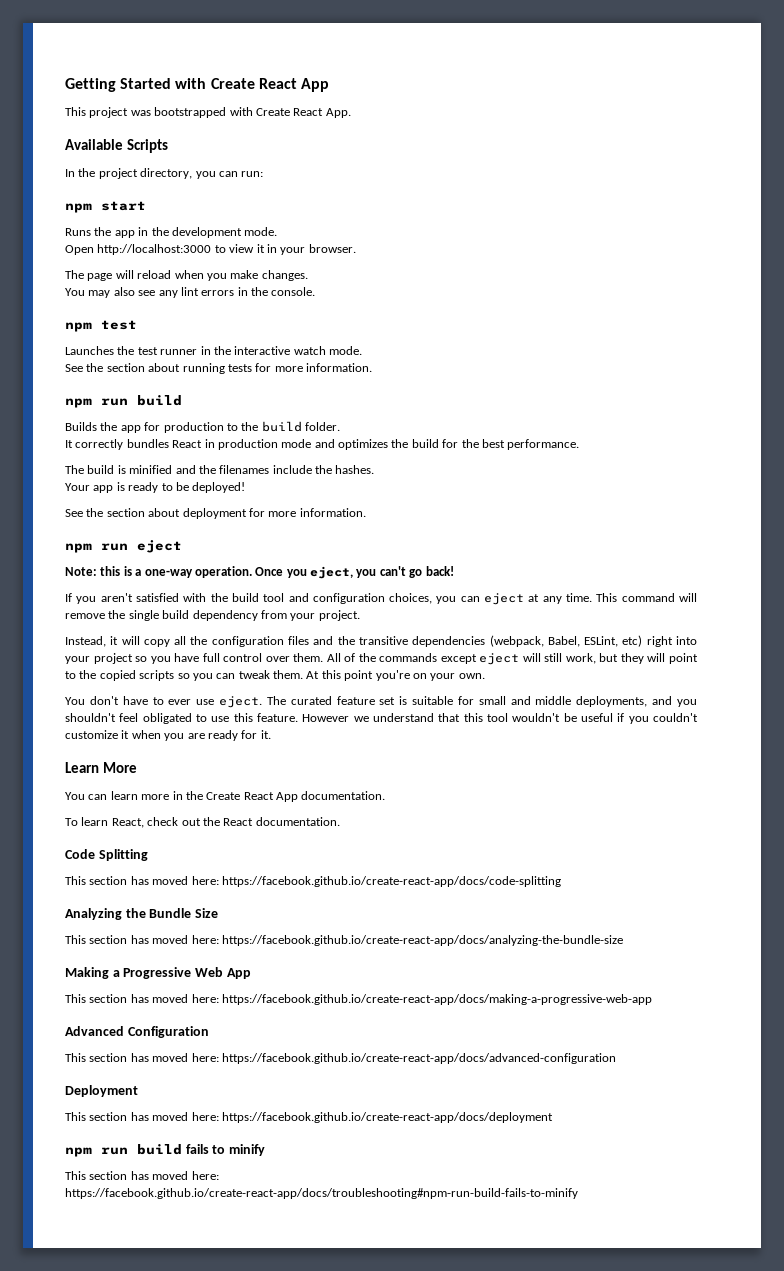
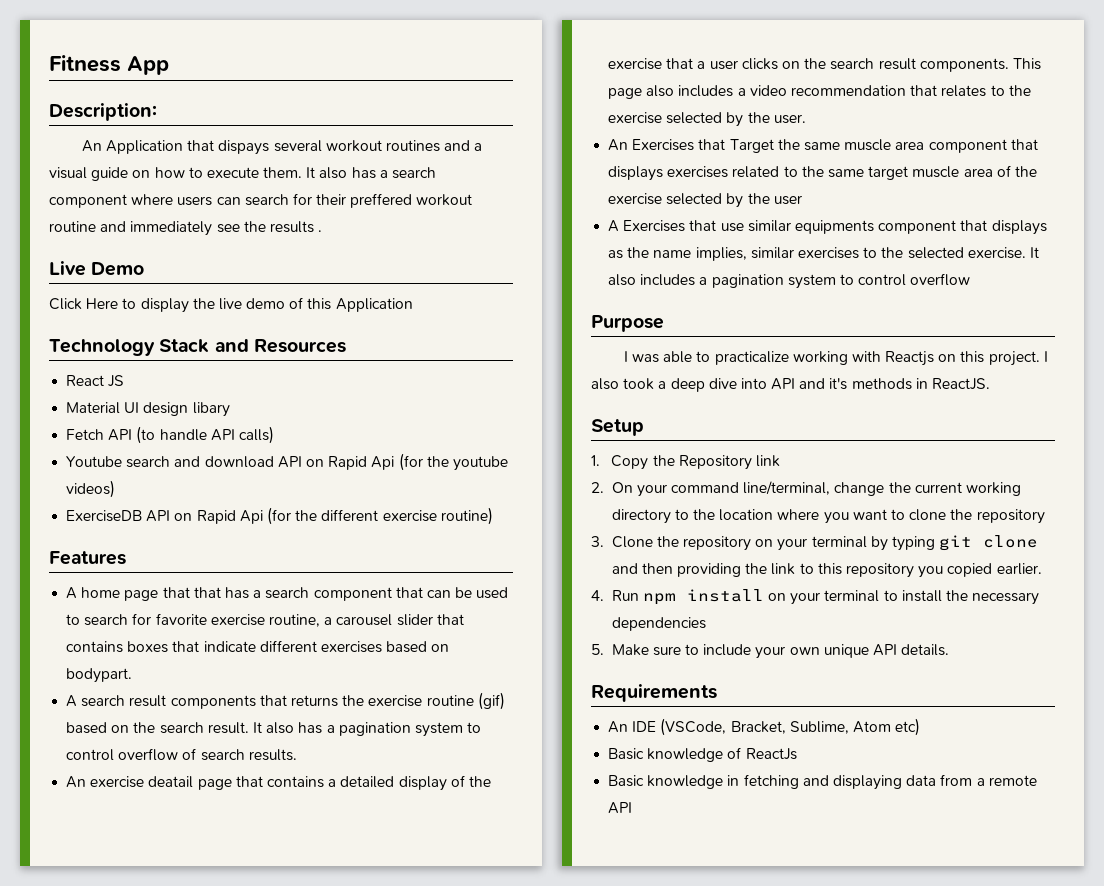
[65,78,329,92] [65,107,351,118] [65,139,168,153] [65,168,264,179] [65,201,146,213] [65,227,278,238] [65,244,356,255] [65,270,308,281] [65,287,316,298] [65,320,137,332] [65,346,362,355] [65,363,372,374] [65,395,182,408] [65,421,340,433] [65,439,580,450] [65,465,375,474] [65,482,246,493] [65,508,366,519] [65,540,182,553] [65,566,454,579] [65,593,697,605] [65,610,360,621] [65,635,697,647] [65,653,698,665] [65,670,485,681] [65,696,698,708] [65,713,698,724] [65,730,271,741] [65,762,137,773] [65,791,386,802] [65,817,340,828] [65,849,148,861] [65,876,561,887] [65,908,218,920] [65,935,623,946] [65,967,251,979] [65,994,652,1005] [65,1026,209,1038] [65,1053,616,1064] [65,1085,138,1097] [65,1112,553,1123] [65,1144,265,1157] [65,1171,219,1180] [65,1188,578,1199] Getting Started with Create React App // This project was bootstrapped with Create React App. // Available Scripts // In the project directory, you can run: // npm start // Runs the app in the development mode. // Open http://localhost:3000 to view it in your browser. // The page will reload when you make changes. // You may also see any lint errors in the console. // npm test // Launches the test runner in the interactive watch mode. // See the section about running tests for more information. // npm run build // Builds the app for production to the build folder. // It correctly bundles React in production mode and optimizes the build for the best performance. // The build is minified and the filenames include the hashes. // Your app is ready to be deployed! // See the section about deployment for more information. // npm run eject // Note: this is a one-way operation. Once you eject, you can't go back! // If you aren't satisfied with the build tool and configuration choices, you can eject at any time. This command will remove the single build dependency from your project. // Instead, it will copy all the configuration files and the transitive dependencies (webpack, Babel, ESLint, etc) right into your project so you have full control over them. All of the commands except eject will still work, but they will point to the copied scripts so you can tweak them. At this point you're on your own. // You don't have to ever use eject. The curated feature set is suitable for small and middle deployments, and you shouldn't feel obligated to use this feature. However we understand that this tool wouldn't be useful if you couldn't customize it when you are ready for it. // Learn More // You can learn more in the Create React App documentation. // To learn React, check out the React documentation. // Code Splitting // This section has moved here: https://facebook.github.io/create-react-app/docs/code-splitting // Analyzing the Bundle Size // This section has moved here: https://facebook.github.io/create-react-app/docs/analyzing-the-bundle-size // Making a Progressive Web App // This section has moved here: https://facebook.github.io/create-react-app/docs/making-a-progressive-web-app // Advanced Configuration // This section has moved here: https://facebook.github.io/create-react-app/docs/advanced-configuration // Deployment // This section has moved here: https://facebook.github.io/create-react-app/docs/deployment // npm run build fails to minify // This section has moved here: https://facebook.github.io/create-react-app/docs/troubleshooting#npm-run-build-fails-to-minify -> [49,55,169,75] [49,103,157,121] [81,140,483,155] [49,167,437,181] [49,193,473,208] [49,221,323,236] [49,261,145,276] [49,297,413,313] [49,339,346,356] [66,375,125,387] [66,402,230,417] [66,426,274,444] [66,453,508,471] [66,480,116,498] [66,507,493,525] [49,551,126,565] [66,587,509,601] [66,613,464,627] [66,640,450,653] [66,668,133,683] [66,692,505,710] [66,722,482,737] [66,748,297,761] [66,775,491,791] [608,58,1041,72] [608,85,1031,99] [608,112,806,127] [608,139,1038,153] [608,165,1037,181] [608,193,802,208] [608,220,1047,235] [608,247,1039,261] [608,273,971,289] [591,315,664,332] [623,351,1048,366] [591,378,991,392] [591,419,644,436] [591,455,780,470] [591,481,1022,497] [611,509,1045,524] [591,535,1039,551] [611,563,1042,578] [591,589,1040,605] [611,617,706,631] [591,644,950,659] [591,684,717,702] [608,718,921,736] [608,747,797,762] [608,774,1037,790] [608,802,633,814] Fitness App // Description: // An Application that dispays several workout routines and a visual guide on how to execute them. It also has a search component where users can search for their preffered workout routine and immediately see the results . // Live Demo // Click Here to display the live demo of this Application // Technology Stack and Resources // React JS // Material UI design libary // Fetch API (to handle API calls) // Youtube search and download API on Rapid Api (for the youtube videos) // ExerciseDB API on Rapid Api (for the different exercise routine) // Features // A home page that that has a search component that can be used to search for favorite exercise routine, a carousel slider that contains boxes that indicate different exercises based on bodypart. // A search result components that returns the exercise routine (gif) based on the search result. It also has a pagination system to control overflow of search results. // An exercise deatail page that contains a detailed display of the exercise that a user clicks on the search result components. This page also includes a video recommendation that relates to the exercise selected by the user. // An Exercises that Target the same muscle area component that displays exercises related to the same target muscle area of the exercise selected by the user // A Exercises that use similar equipments component that displays as the name implies, similar exercises to the selected exercise. It also includes a pagination system to control overflow // Purpose // I was able to practicalize working with Reactjs on this project. I also took a deep dive into API and it's methods in ReactJS. // Setup // 1. Copy the Repository link // 2. On your command line/terminal, change the current working directory to the location where you want to clone the repository // 3. Clone the repository on your terminal by typing git clone and then providing the link to this repository you copied earlier. // 4. Run npm install on your terminal to install the necessary dependencies // 5. Make sure to include your own unique API details. // Requirements // An IDE (VSCode, Bracket, Sublime, Atom etc) // Basic knowledge of ReactJs // Basic knowledge in fetching and displaying data from a remote API

